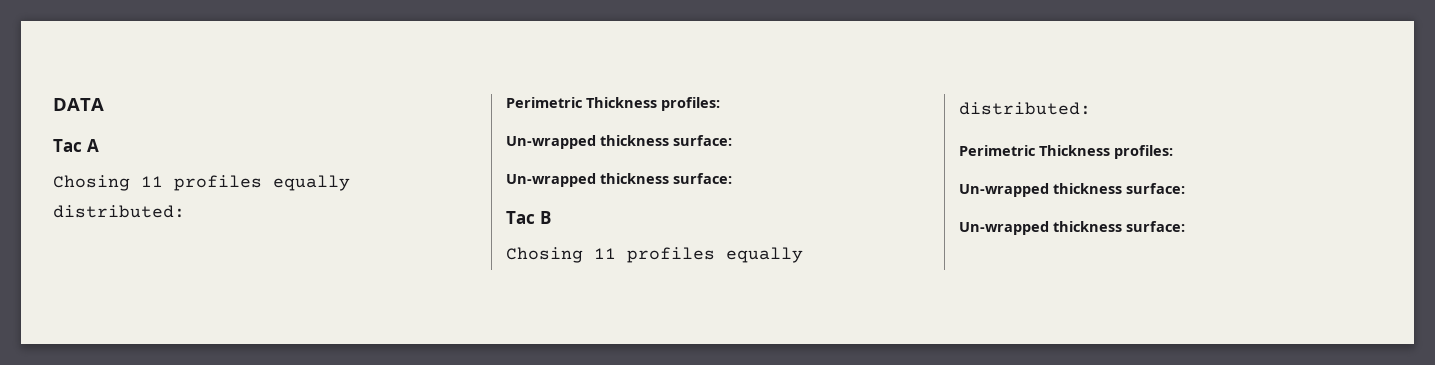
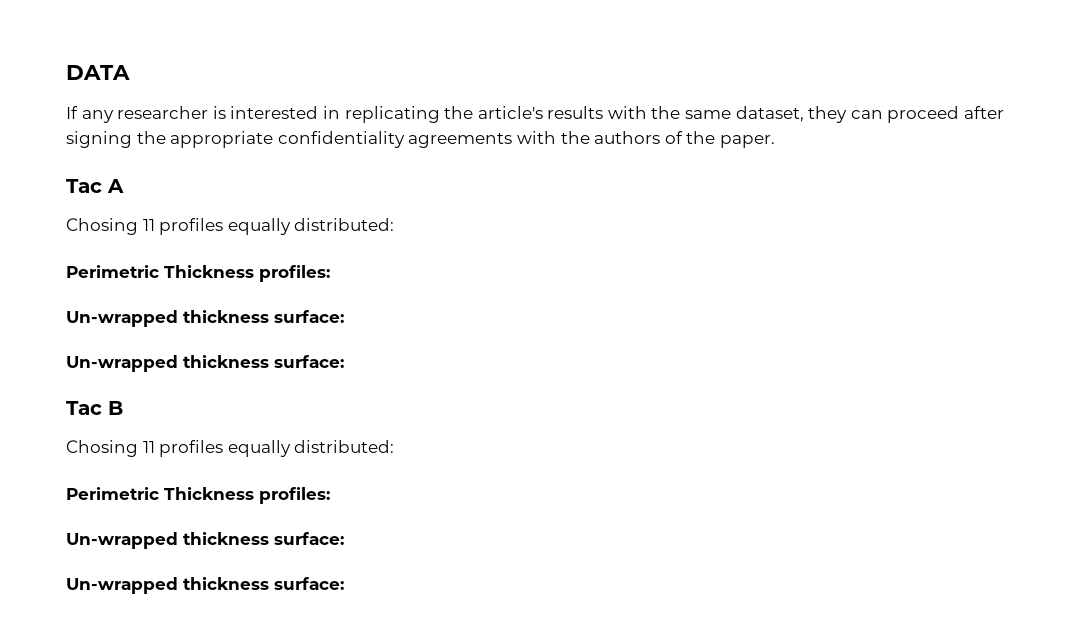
(104, 104) none -> [66,106,1005,123] [66,131,775,148] // If any researcher is interested in replicating the article's results with the same dataset, they can proceed after signing the appropriate confidentiality agreements with the authors of the paper.

